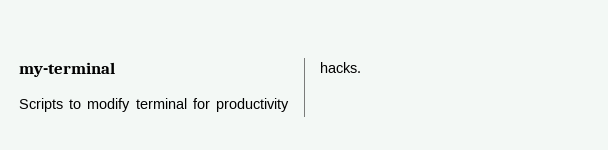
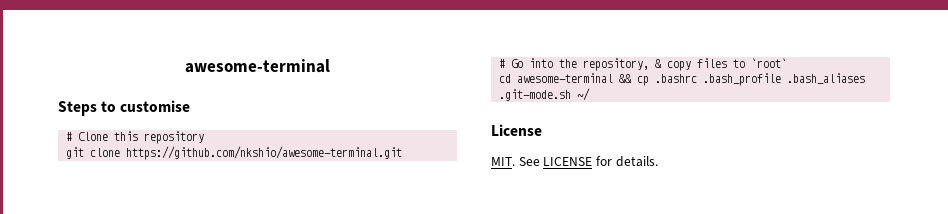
[19,62,115,77] [19,98,289,112] [320,62,361,73] my-terminal // Scripts to modify terminal for productivity hacks. -> [185,59,330,73] [58,100,191,116] [66,131,205,144] [66,146,403,160] [499,58,788,71] [499,73,866,86] [499,88,591,101] [491,124,542,136] [491,156,658,167] awesome-terminal // Steps to customise // # Clone this repository // git clone https://github.com/nkshio/awesome-terminal.git // # Go into the repository, & copy files to `root` // cd awesome-terminal && cp .bashrc .bash_profile .bash_aliases .git-mode.sh ~/ // License // MIT. See LICENSE for details.

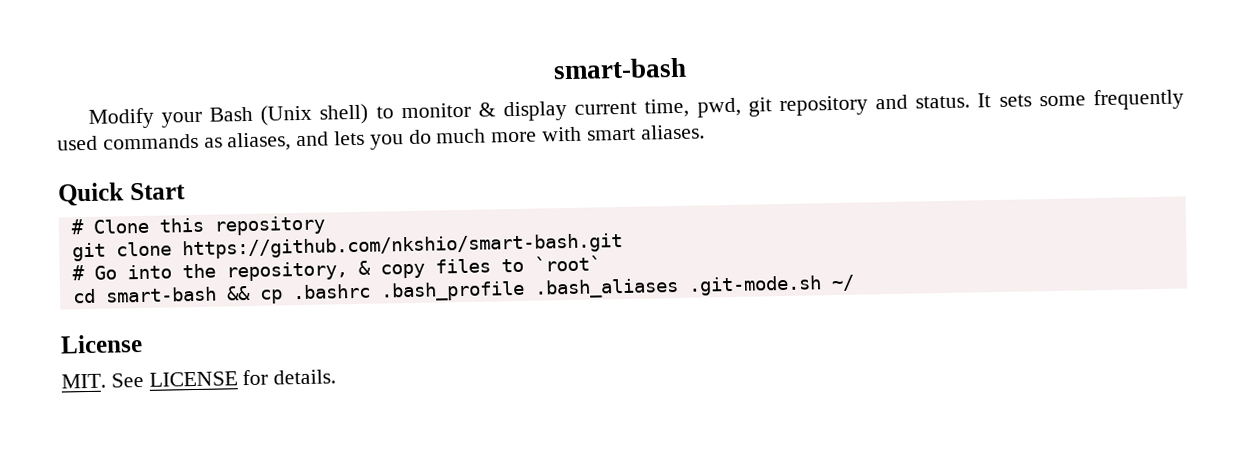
[185,59,330,73] [58,100,191,116] awesome-terminal // Steps to customise -> [552,57,687,80] [87,88,1184,129] [57,124,705,152] [57,182,186,207] smart-bash // Modify your Bash (Unix shell) to monitor & display current time, pwd, git repository and status. It sets some frequently used commands as aliases, and lets you do much more with smart aliases. // Quick Start
[126,146,403,160] https://github.com/nkshio/awesome-terminal.git -> [181,233,623,260] https://github.com/nkshio/smart-bash.git
[517,73,614,83] awesome-terminal -> [104,286,217,303] smart-bash

